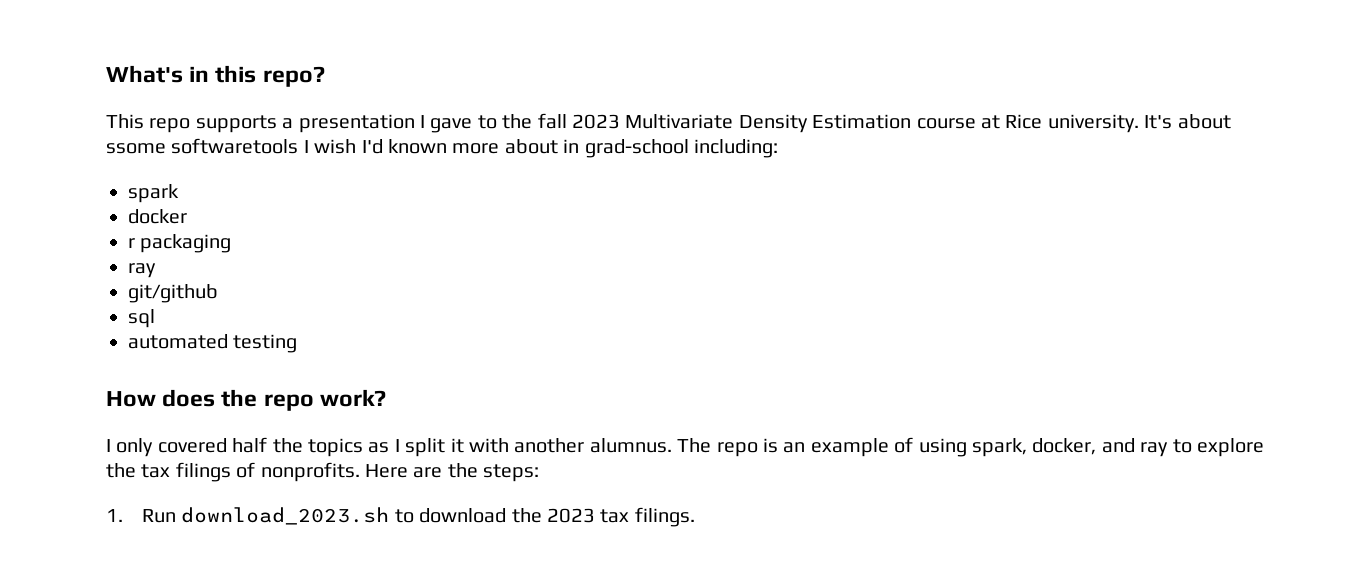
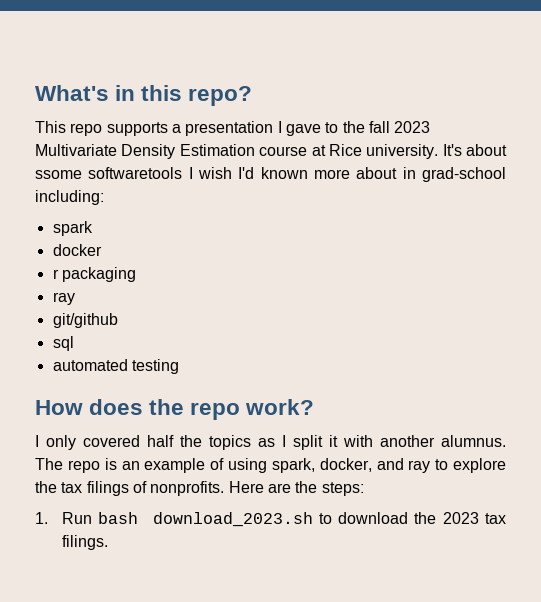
(177, 516) none -> [98,512,139,524] bash

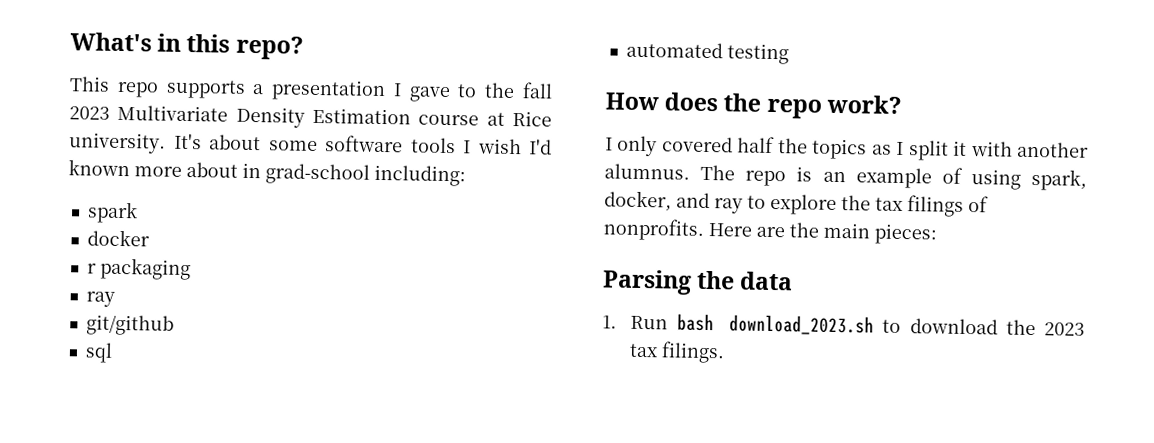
[35,167,183,179] ssome softwaretools -> [268,135,456,154] some software tools
[321,482,364,496] steps: -> [823,222,937,245] [602,269,794,295] main pieces: // Parsing the data

